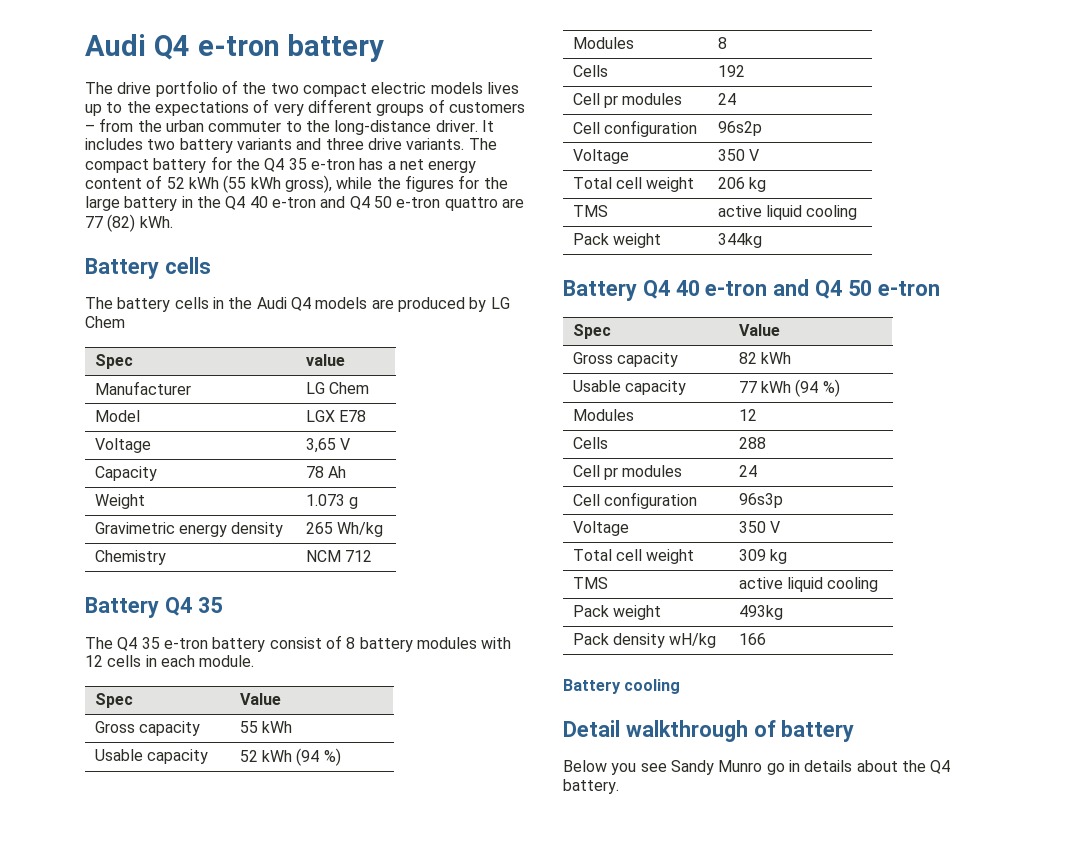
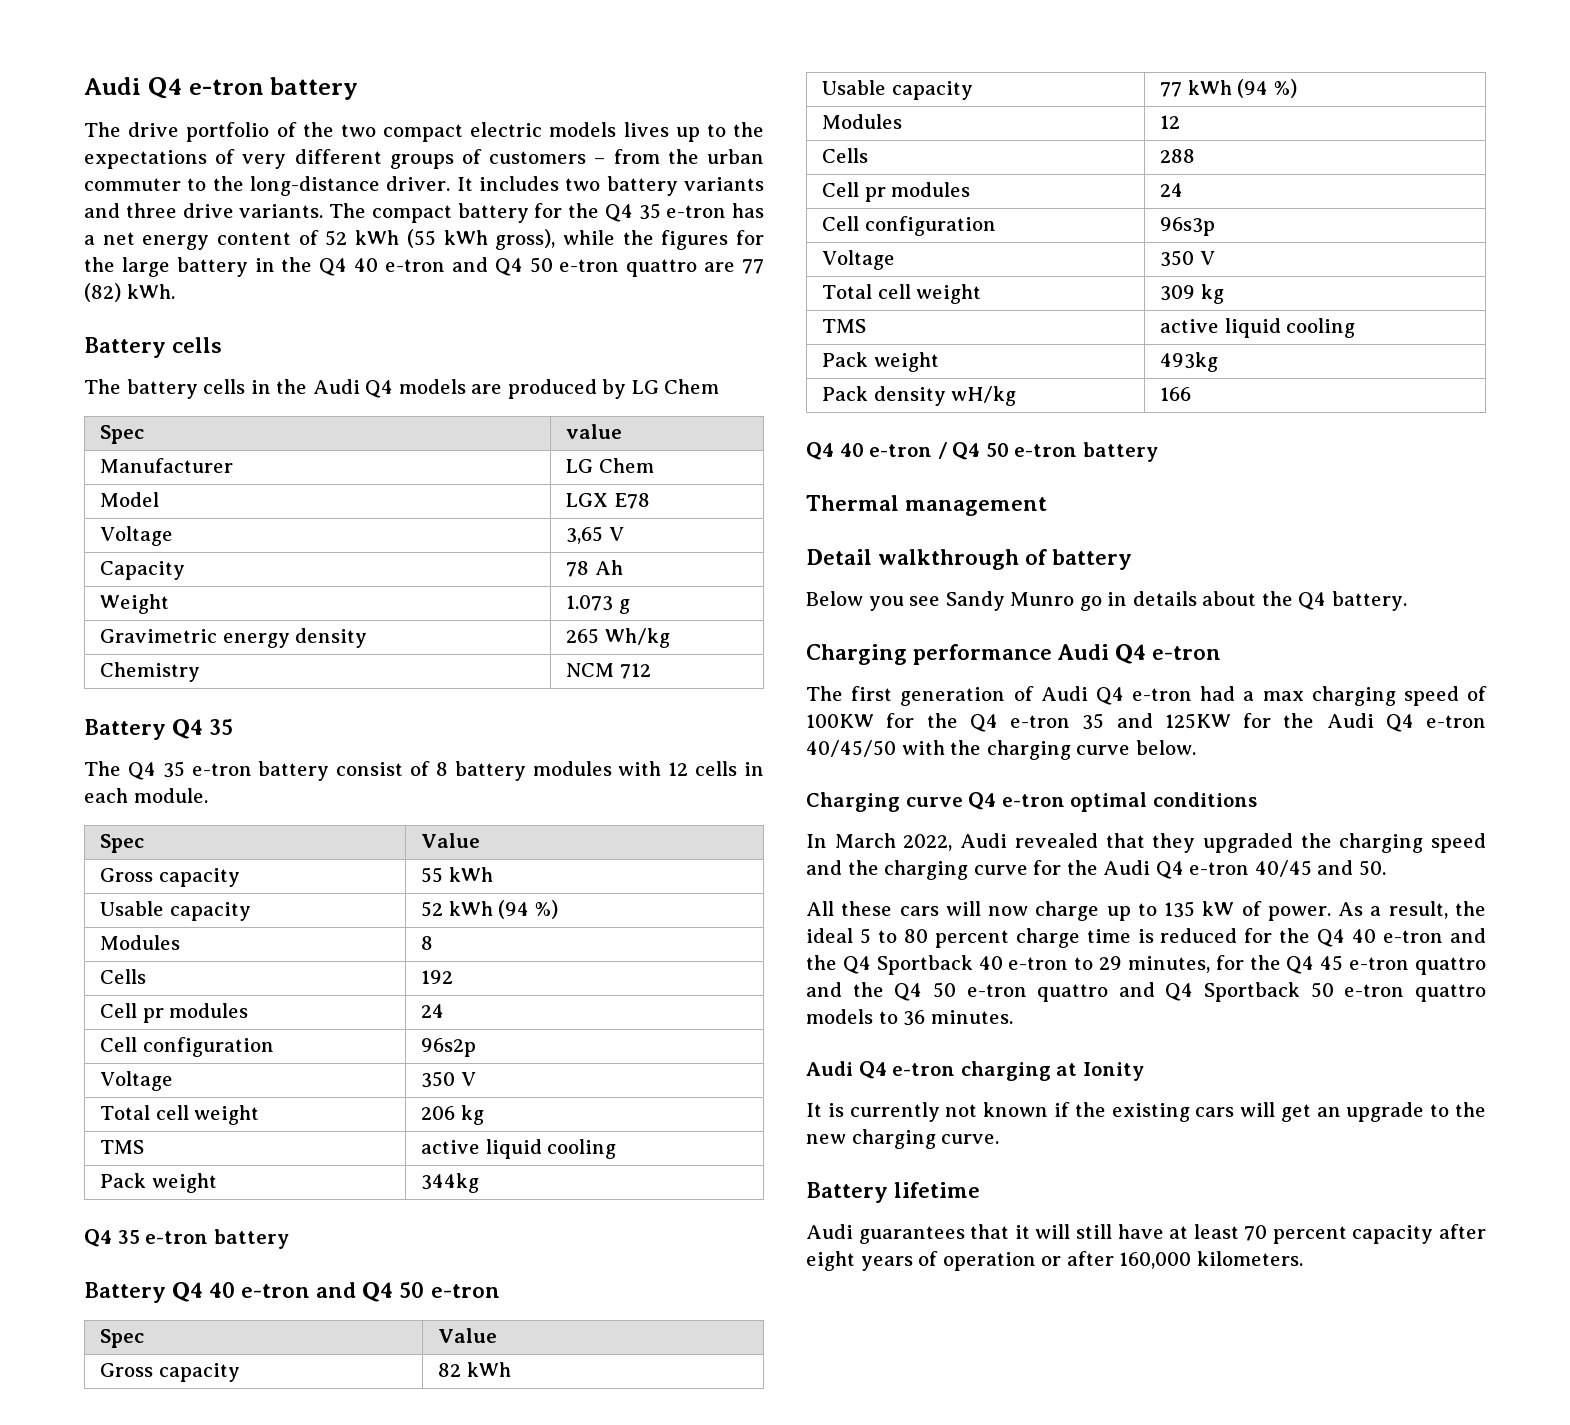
(762, 240) none -> [84,1229,289,1249] // Q4 35 e-tron battery
[563,679,681,694] Battery cooling -> [806,442,1158,462] [806,495,1048,516] Q4 40 e-tron / Q4 50 e-tron battery // Thermal management
(619, 786) none -> [806,644,1222,665] [806,686,1487,706] [806,713,1486,732] [806,740,1196,760] [806,792,1257,812] [806,833,1486,853] [806,860,1386,880] [806,901,1486,921] [806,928,1486,948] [806,955,1486,975] [806,982,1486,1002] [806,1009,1013,1026] [806,1061,1144,1081] [806,1102,1486,1122] [806,1129,1000,1149] [806,1182,981,1203] [806,1224,1486,1244] [806,1251,1303,1271] // Charging performance Audi Q4 e-tron // The first generation of Audi Q4 e-tron had a max charging speed of 100KW for the Q4 e-tron 35 and 125KW for the Audi Q4 e-tron 40/45/50 with the charging curve below. // Charging curve Q4 e-tron optimal conditions // In March 2022, Audi revealed that they upgraded the charging speed and the charging curve for the Audi Q4 e-tron 40/45 and 50. // All these cars will now charge up to 135 kW of power. As a result, the ideal 5 to 80 percent charge time is reduced for the Q4 40 e-tron and the Q4 Sportback 40 e-tron to 29 minutes, for the Q4 45 e-tron quattro and the Q4 50 e-tron quattro and Q4 Sportback 50 e-tron quattro models to 36 minutes. // Audi Q4 e-tron charging at Ionity // It is currently not known if the existing cars will get an upgrade to the new charging curve. // Battery lifetime // Audi guarantees that it will still have at least 70 percent capacity after eight years of operation or after 160,000 kilometers.

